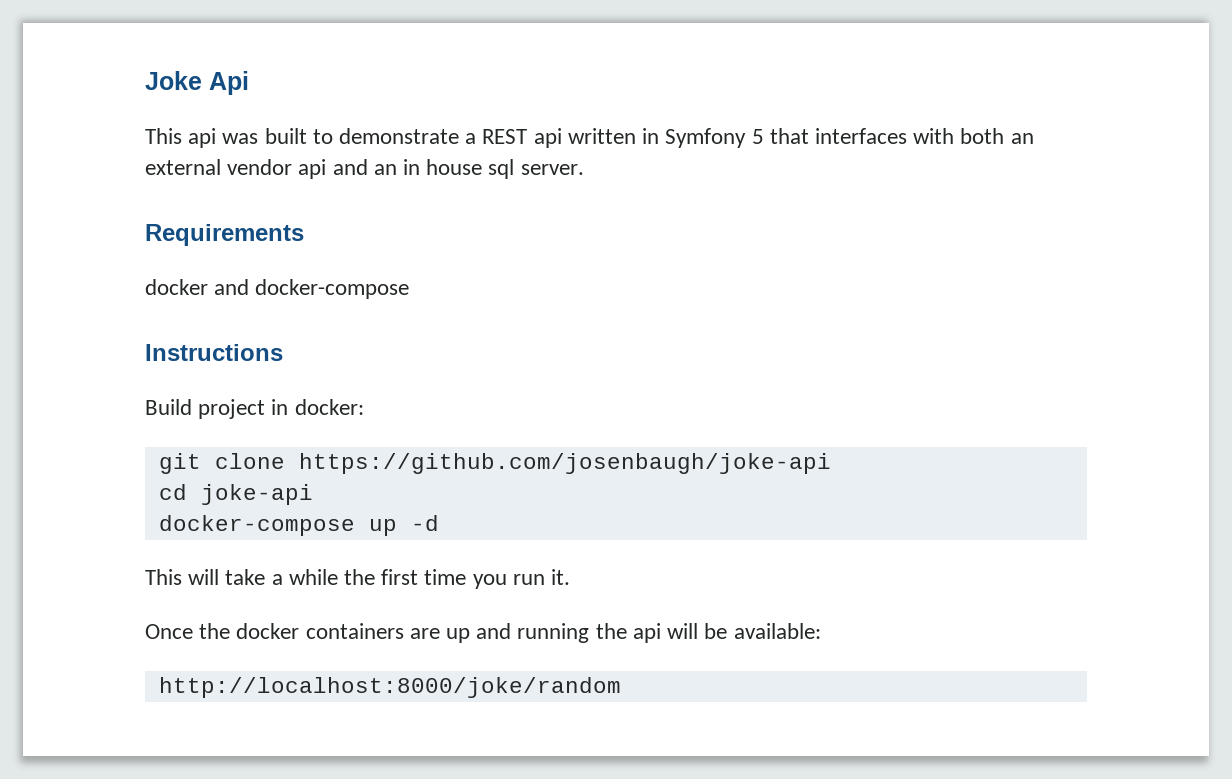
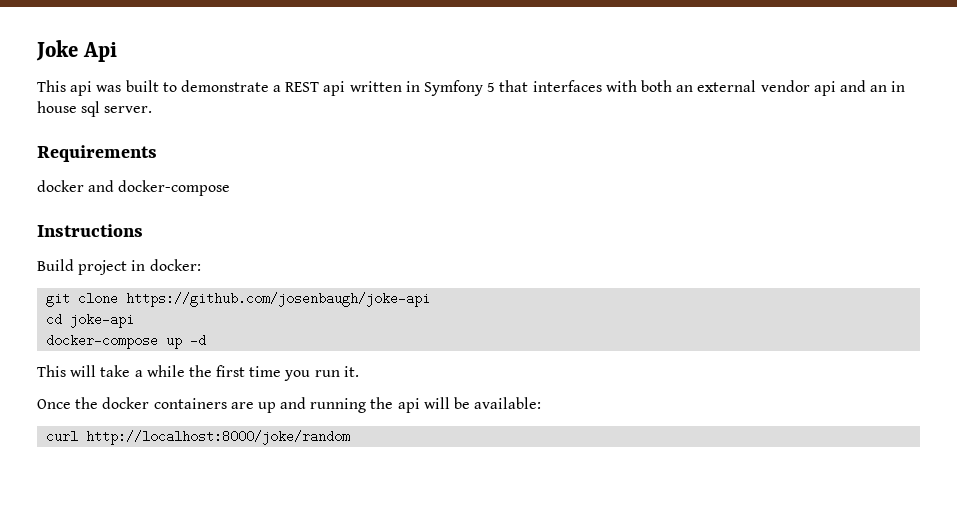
(821, 631) none -> [46,430,79,443] curl

